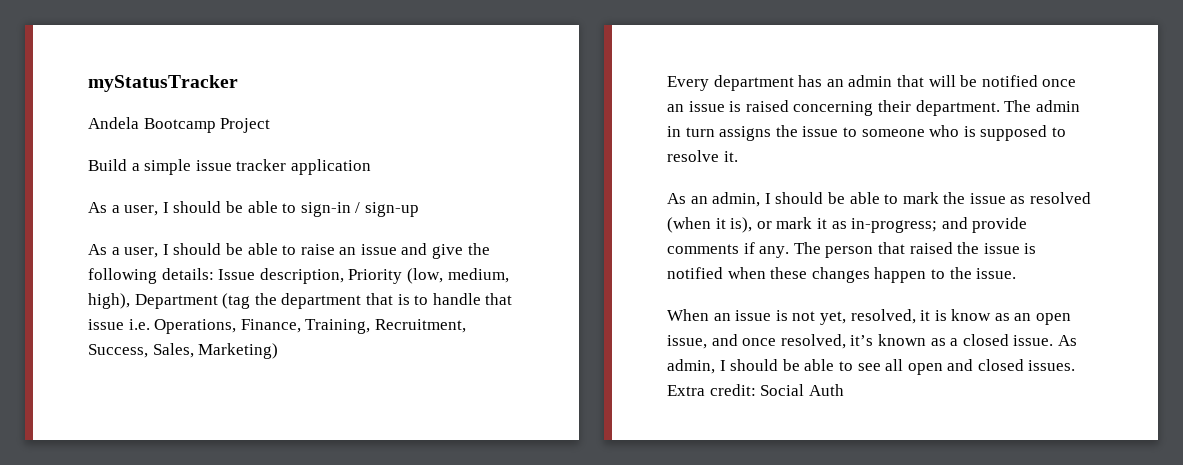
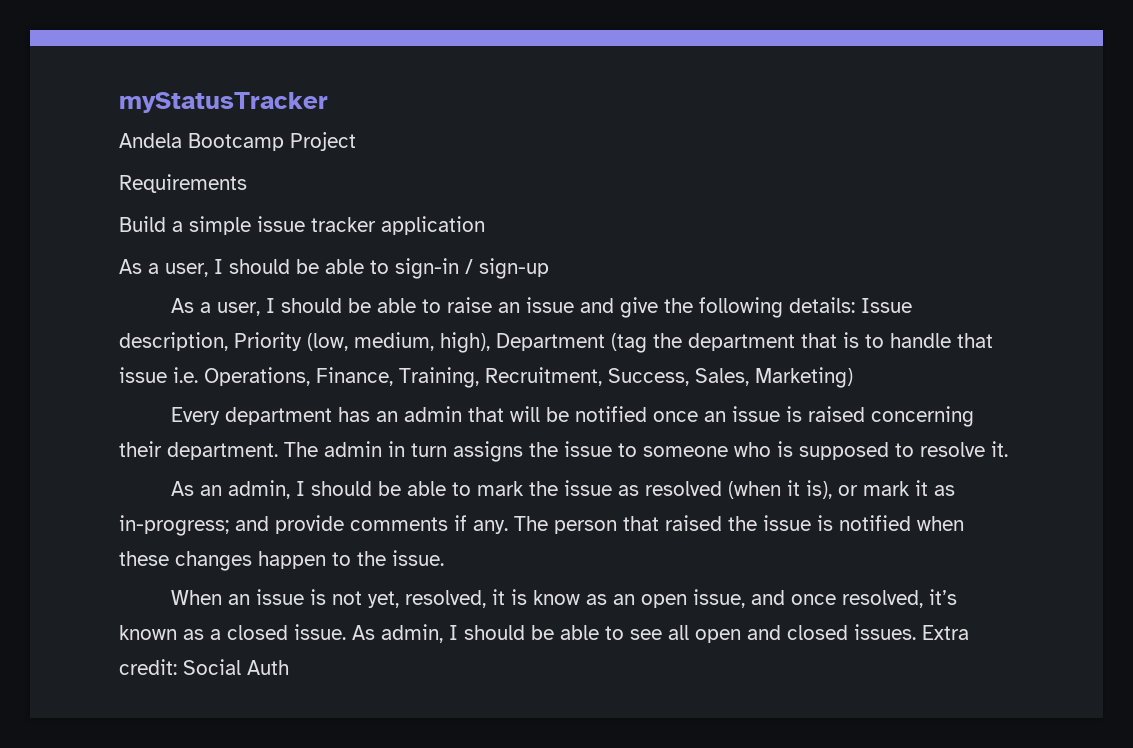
(271, 125) none -> [119,174,247,193] // Requirements

